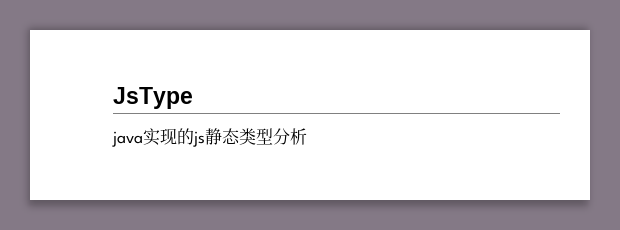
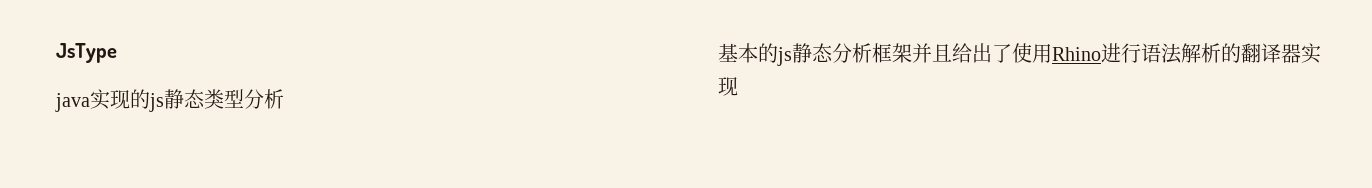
(307, 136) none -> [718,43,1321,66] [718,77,738,96] // 基本的js静态分析框架并且给出了使用Rhino进行语法解析的翻译器实现

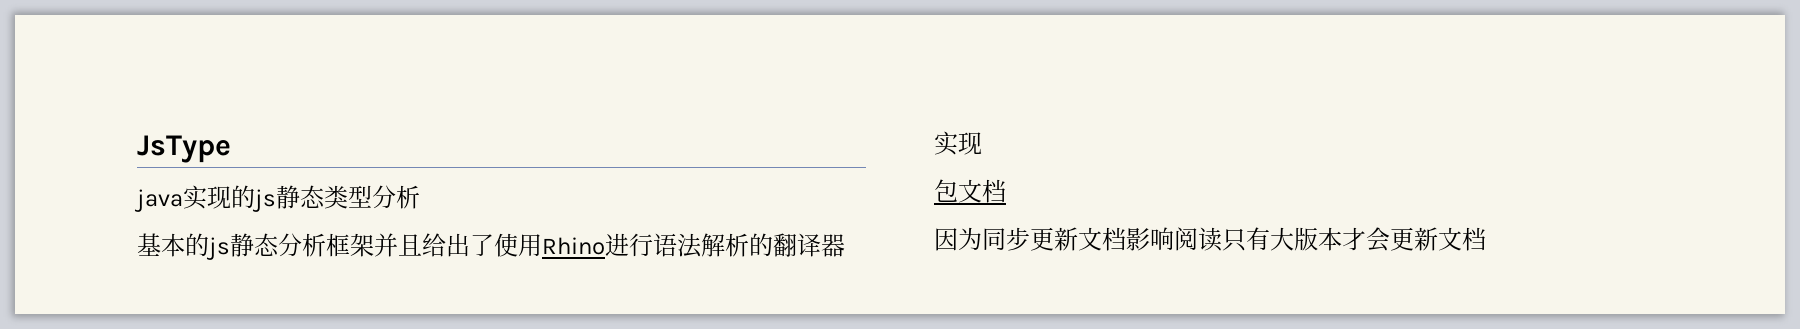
(738, 86) none -> [934,179,1006,203] [934,227,1486,252] // 包文档 // 因为同步更新文档影响阅读只有大版本才会更新文档

